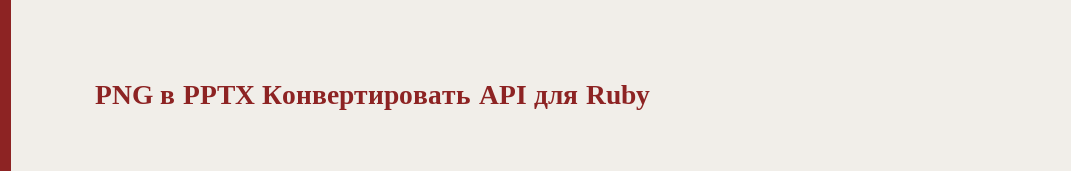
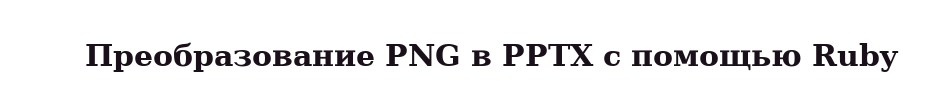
(95, 95) none -> [85,42,375,72] Преобразование
[262,86,579,110] Конвертировать API для -> [603,50,802,71] с помощью

